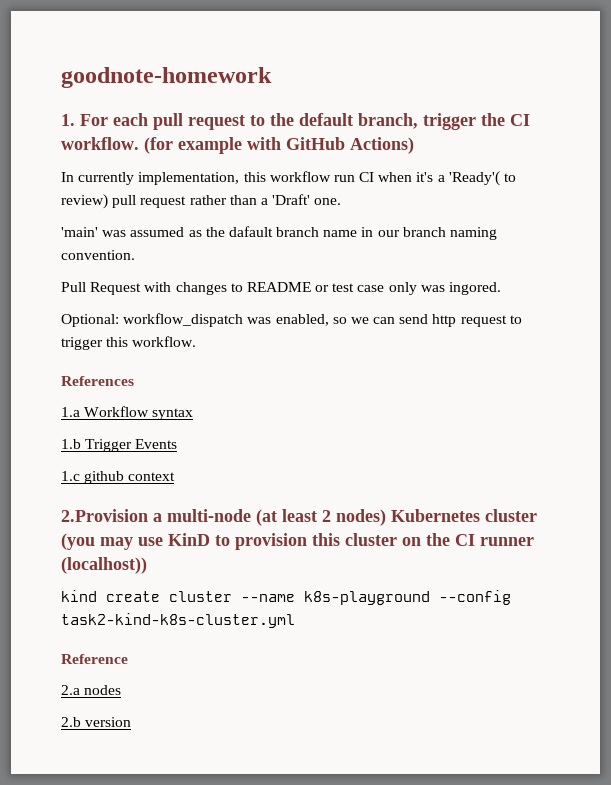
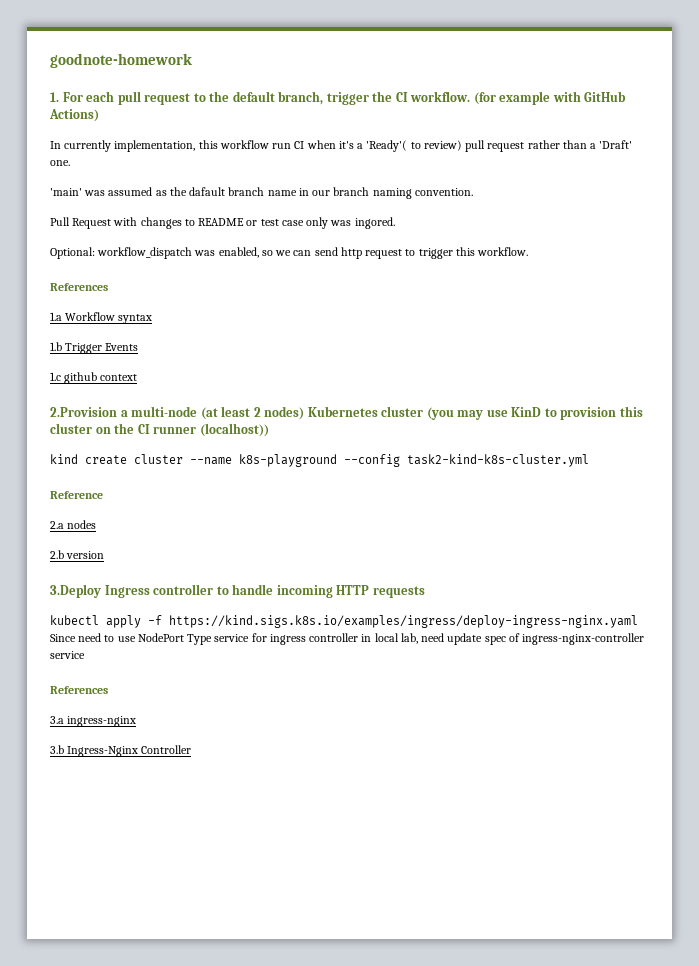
(132, 722) none -> [50,584,425,598] [50,615,638,628] [50,633,645,645] [50,651,85,659] [50,686,108,694] [50,716,137,727] [50,745,192,757] // 3.Deploy Ingress controller to handle incoming HTTP requests // kubectl apply -f https://kind.sigs.k8s.io/examples/ingress/deploy-ingress-nginx.yaml Since need to use NodePort Type service for ingress controller in local lab, need update spec of ingress-nginx-controller service // References // 3.a ingress-nginx // 3.b Ingress-Nginx Controller

